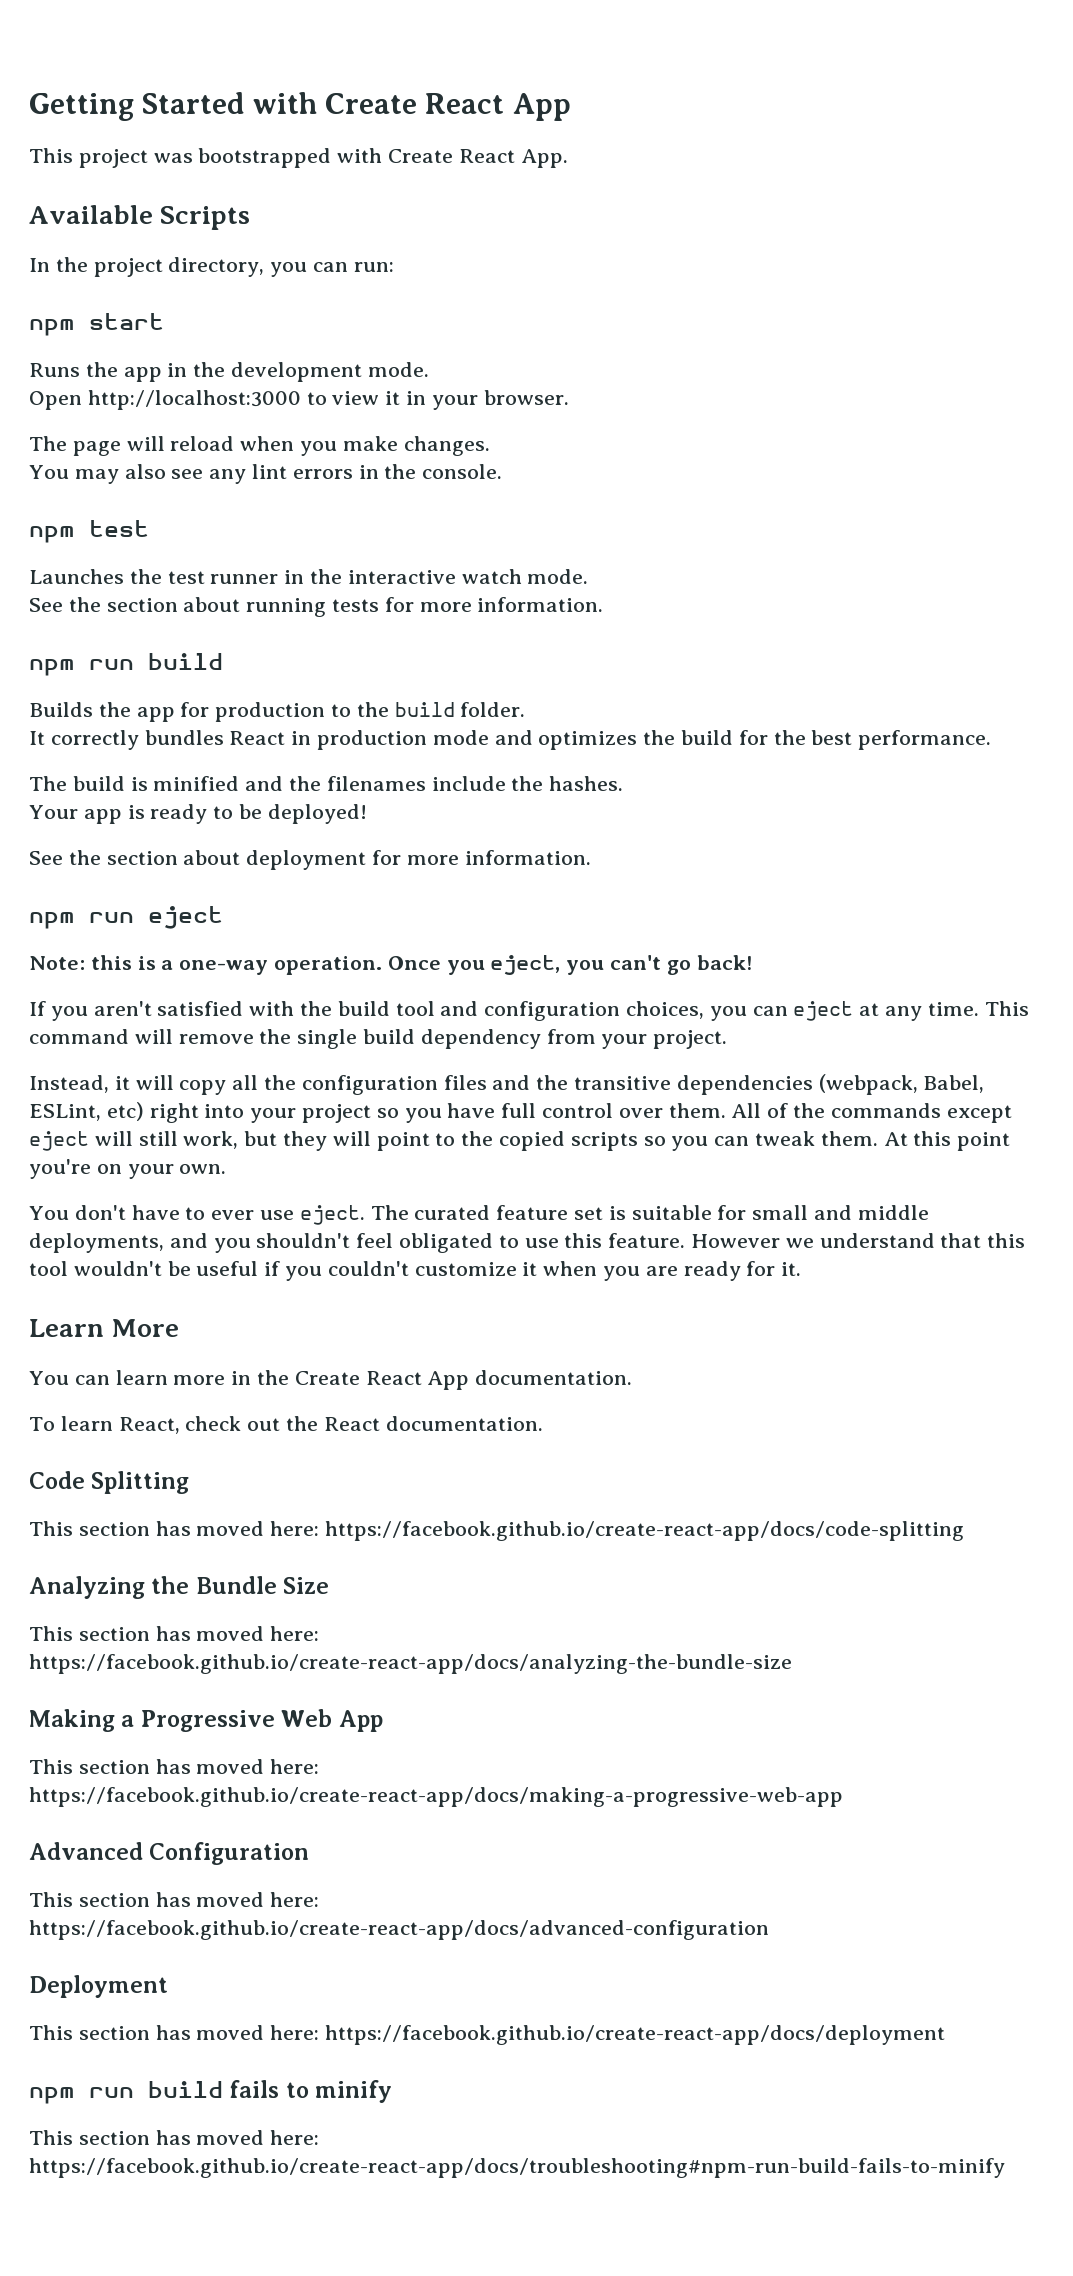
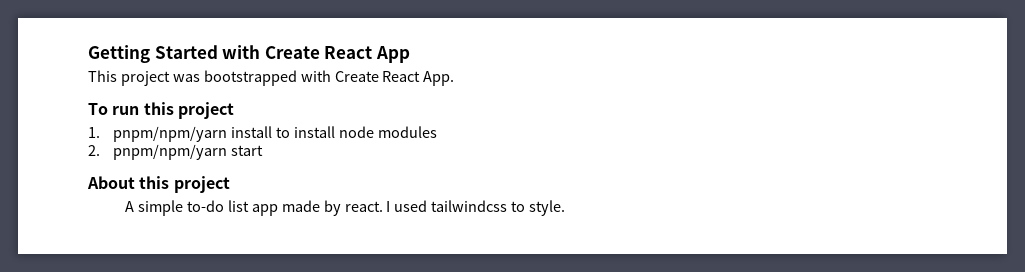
[29,205,251,230] [29,257,394,277] [29,313,164,336] [29,362,429,382] [29,390,569,410] [29,436,490,456] [29,464,503,484] [29,520,149,543] [29,569,589,584] [29,597,604,617] [29,653,223,676] [29,702,526,722] [29,730,992,750] [29,776,624,791] [29,804,367,824] [29,850,591,870] [29,906,223,929] [29,955,752,975] [29,1001,1029,1021] [29,1029,728,1049] [29,1074,985,1095] [29,1102,1012,1123] [29,1131,1011,1151] [29,1159,227,1179] [29,1205,929,1225] [29,1233,1026,1253] [29,1261,802,1281] [29,1319,180,1337] [29,1370,633,1390] [29,1416,543,1434] [29,1471,190,1494] [29,1521,965,1541] [29,1576,330,1599] [29,1626,320,1641] [29,1654,792,1674] [29,1709,383,1732] [29,1759,320,1774] [29,1787,843,1807] [29,1842,310,1865] [29,1892,320,1907] [29,1920,769,1940] [29,1975,168,1998] [29,2025,946,2045] [29,2080,393,2104] [29,2130,320,2145] [29,2158,1005,2178] Available Scripts // In the project directory, you can run: // npm start // Runs the app in the development mode. // Open http://localhost:3000 to view it in your browser. // The page will reload when you make changes. // You may also see any lint errors in the console. // npm test // Launches the test runner in the interactive watch mode. // See the section about running tests for more information. // npm run build // Builds the app for production to the build folder. // It correctly bundles React in production mode and optimizes the build for the best performance. // The build is minified and the filenames include the hashes. // Your app is ready to be deployed! // See the section about deployment for more information. // npm run eject // Note: this is a one-way operation. Once you eject, you can't go back! // If you aren't satisfied with the build tool and configuration choices, you can eject at any time. This command will remove the single build dependency from your project. // Instead, it will copy all the configuration files and the transitive dependencies (webpack, Babel, ESLint, etc) right into your project so you have full control over them. All of the commands except eject will still work, but they will point to the copied scripts so you can tweak them. At this point you're on your own. // You don't have to ever use eject. The curated feature set is suitable for small and middle deployments, and you shouldn't feel obligated to use this feature. However we understand that this tool wouldn't be useful if you couldn't customize it when you are ready for it. // Learn More // You can learn more in the Create React App documentation. // To learn React, check out the React documentation. // Code Splitting // This section has moved here: https://facebook.github.io/create-react-app/docs/code-splitting // Analyzing the Bundle Size // This section has moved here: https://facebook.github.io/create-react-app/docs/analyzing-the-bundle-size // Making a Progressive Web App // This section has moved here: https://facebook.github.io/create-react-app/docs/making-a-progressive-web-app // Advanced Configuration // This section has moved here: https://facebook.github.io/create-react-app/docs/advanced-configuration // Deployment // This section has moved here: https://facebook.github.io/create-react-app/docs/deployment // npm run build fails to minify // This section has moved here: https://facebook.github.io/create-react-app/docs/troubleshooting#npm-run-build-fails-to-minify -> [88,102,234,119] [88,126,437,142] [88,144,264,160] [87,176,230,193] [125,200,566,216] To run this project // 1. pnpm/npm/yarn install to install node modules // 2. pnpm/npm/yarn start // About this project // A simple to-do list app made by react. I used tailwindcss to style.

